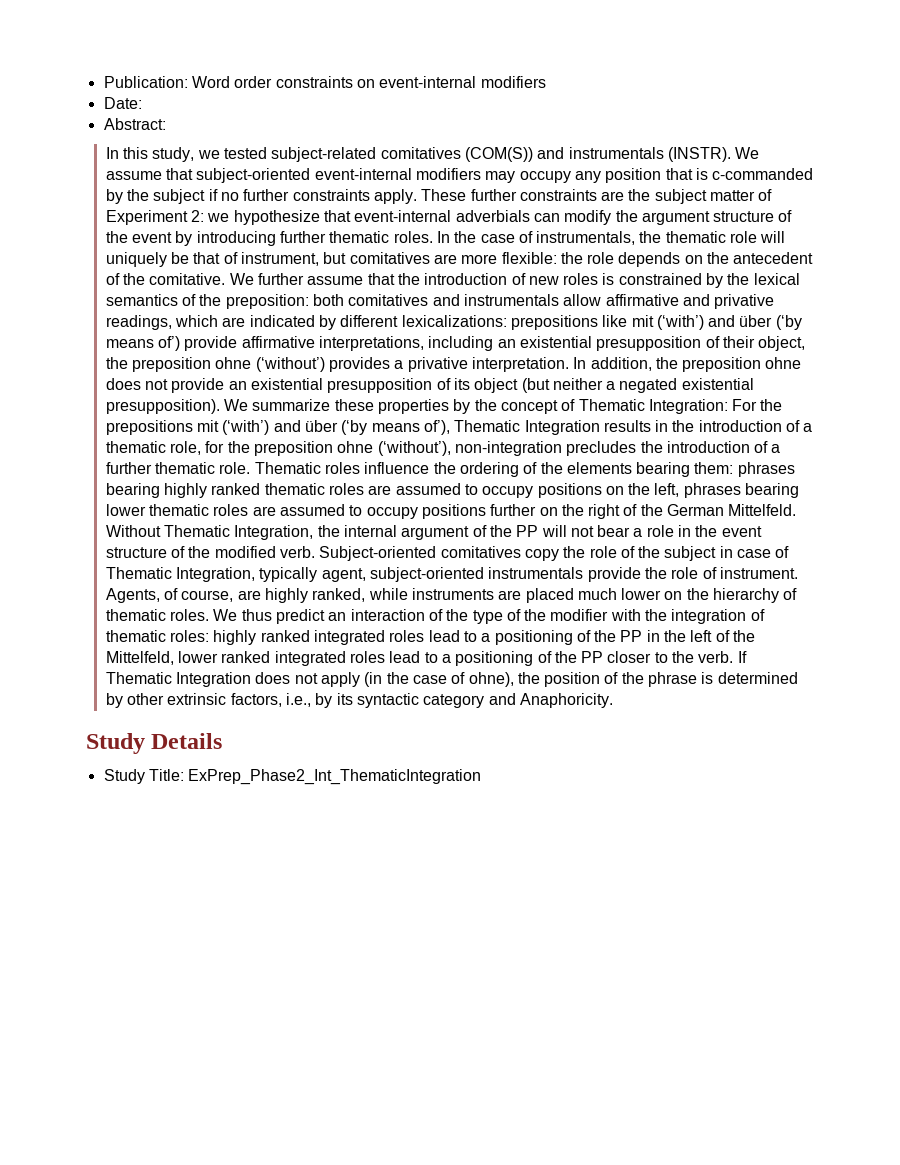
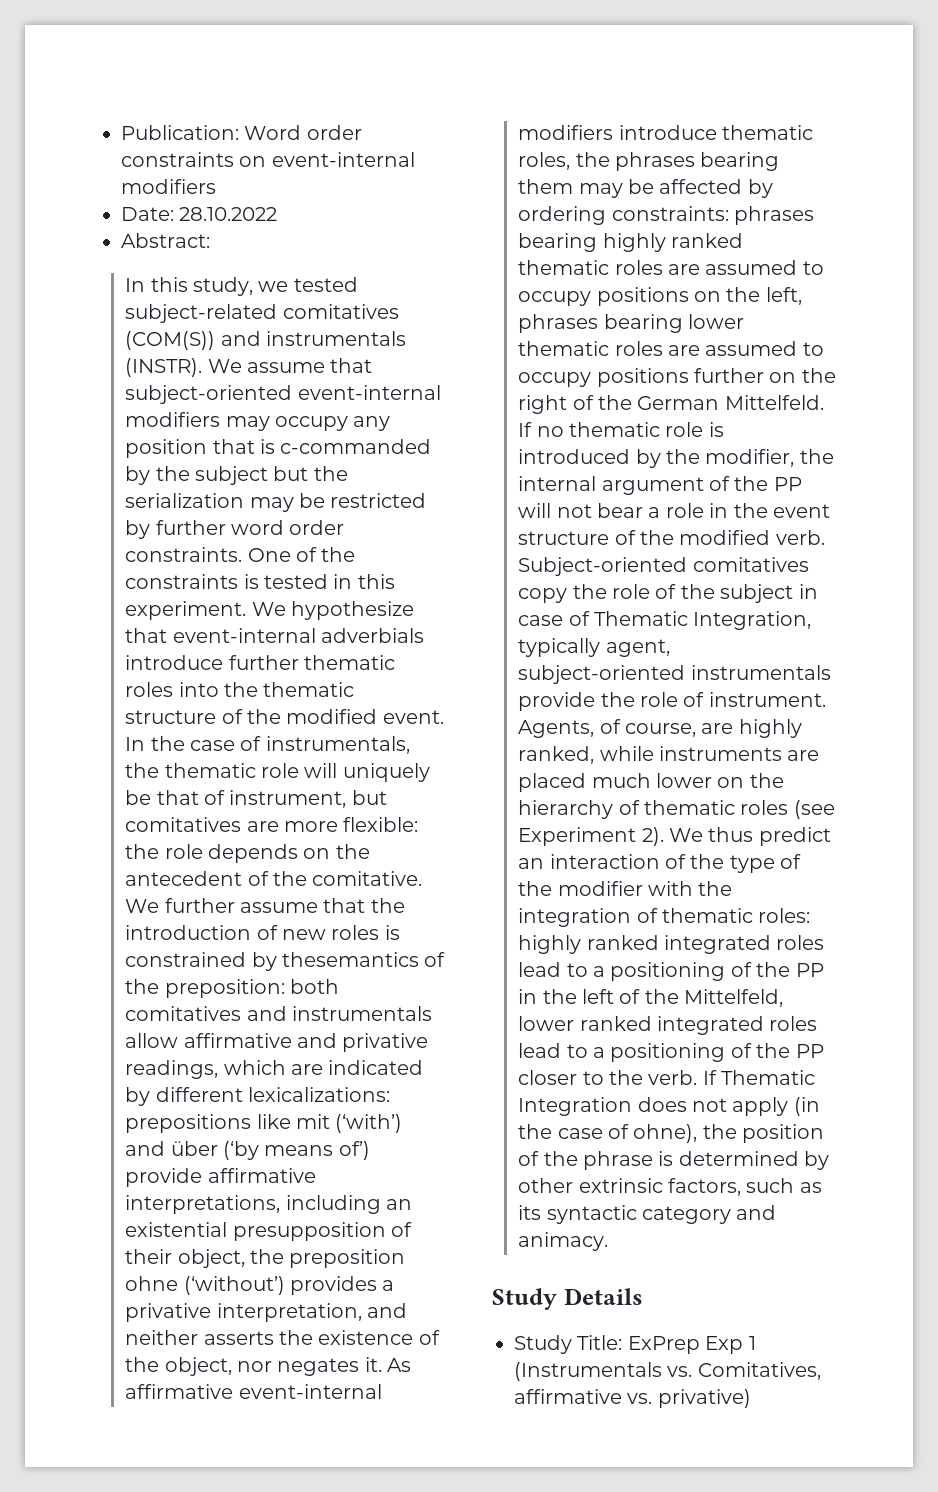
(142, 103) none -> [179,207,278,221] 28.10.2022
[208,189,773,204] [105,210,793,225] [105,231,433,246] if no further constraints apply. These further constraints are the subject matter of Experiment 2: we hypothesize that event-internal adverbials can modify the argument structure of the event by introducing further thematic roles. -> [273,466,348,481] [125,493,427,512] [125,520,345,539] [125,547,356,562] [125,574,395,589] [125,601,414,620] [125,628,424,643] [125,655,395,670] [125,682,355,697] [125,709,444,724] but the serialization may be restricted by further word order constraints. One of the constraints is tested in this experiment. We hypothesize that event-internal adverbials introduce further thematic roles into the thematic structure of the modified event.
[727,273,800,285] [105,294,178,306] the lexical semantics -> [281,952,419,967] thesemantics
[471,357,802,372] [105,378,754,393] [105,399,783,414] [105,420,813,435] [105,441,781,456] [105,462,734,477] interpretation. In addition, the preposition ohne does not provide an existential presupposition of its object (but neither a negated existential presupposition). We summarize these properties by the concept of Thematic Integration: For the prepositions mit (‘with’) and über (‘by means of’), Thematic Integration results in the introduction of a thematic role, for the preposition ohne (‘without’), non-integration precludes the introduction of a further thematic role. Thematic roles influence the ordering of the elements bearing them: -> [216,1303,407,1322] [125,1330,440,1345] [125,1357,412,1376] [125,1384,382,1399] [518,125,813,140] [518,152,780,171] [518,179,773,198] [518,206,729,225] interpretation, and neither asserts the existence of the object, nor negates it. As affirmative event-internal modifiers introduce thematic roles, the phrases bearing them may be affected by ordering constraints:
[105,525,314,540] Without Thematic Integration, -> [518,422,724,437] [518,449,795,468] If no thematic role is introduced by the modifier,
[169,609,209,621] roles. -> [740,800,835,819] [518,827,664,846] roles (see Experiment 2).
[285,693,333,708] i.e., by -> [746,1178,822,1193] such as
[519,693,613,708] Anaphoricity. -> [518,1232,609,1251] animacy.
[188,769,482,785] ExPrep_Phase2_Int_ThematicIntegration -> [627,1336,756,1354] [514,1362,821,1381] [514,1389,751,1408] ExPrep Exp 1 (Instrumentals vs. Comitatives, affirmative vs. privative)

